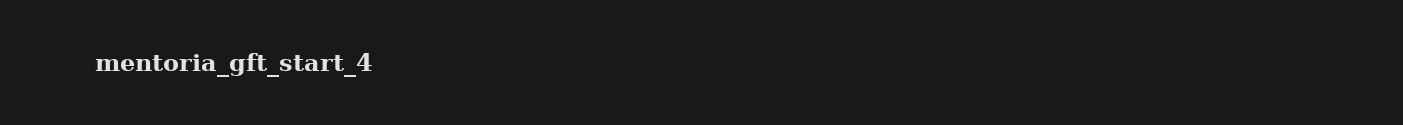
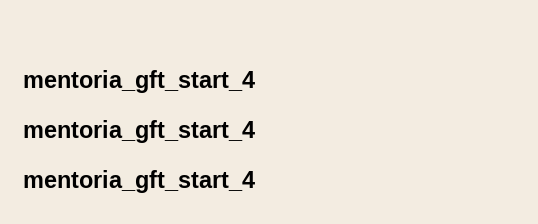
[95,53,373,77] mentoria_gft_start_4 -> [23,70,255,93] [23,120,255,143] [23,170,255,193] mentoria_gft_start_4 // mentoria_gft_start_4 // mentoria_gft_start_4

